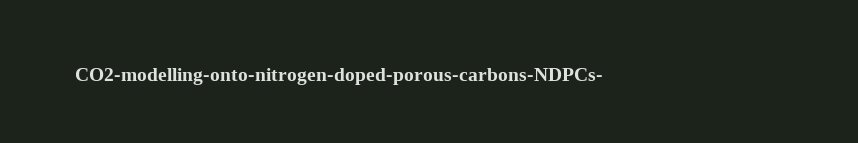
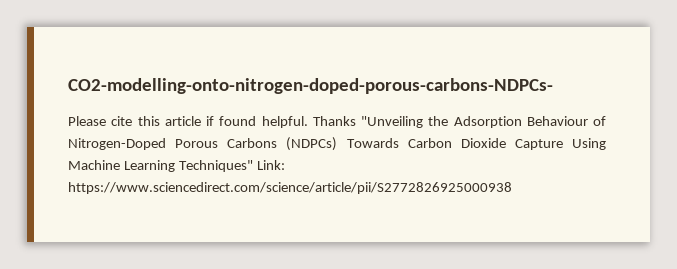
(603, 76) none -> [68,116,606,128] [68,137,606,151] [68,160,285,172] [68,182,512,194] // Please cite this article if found helpful. Thanks "Unveiling the Adsorption Behaviour of Nitrogen-Doped Porous Carbons (NDPCs) Towards Carbon Dioxide Capture Using Machine Learning Techniques" Link: https://www.sciencedirect.com/science/article/pii/S2772826925000938

